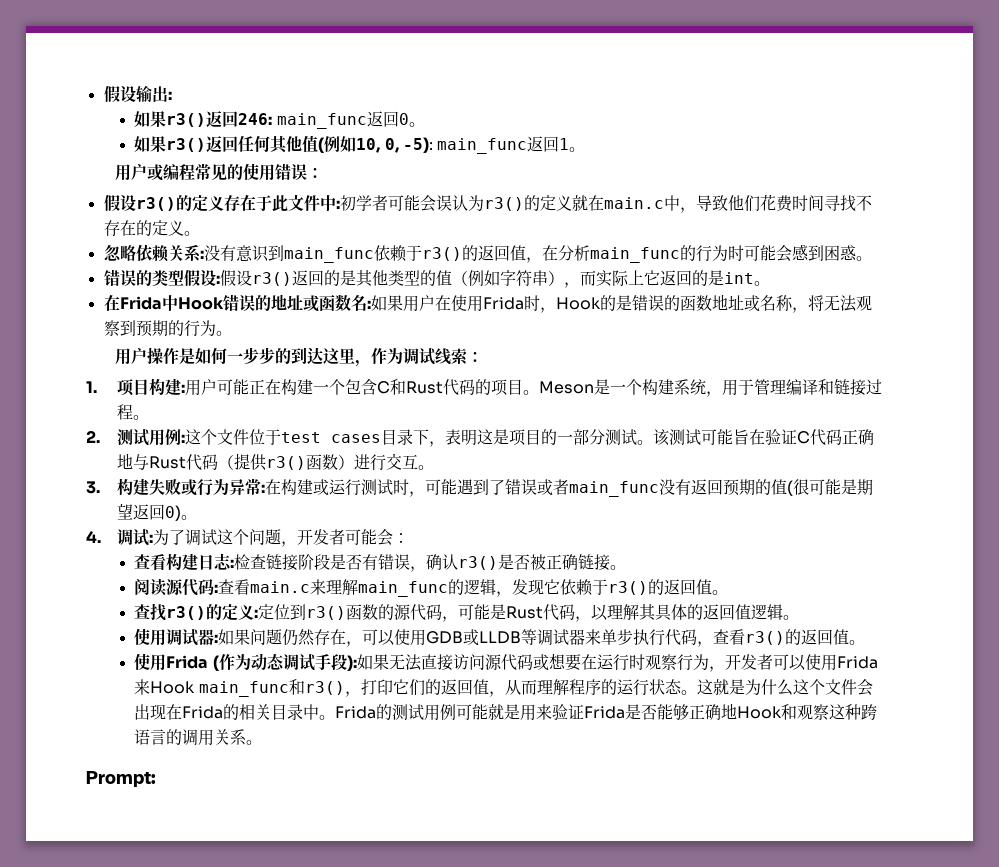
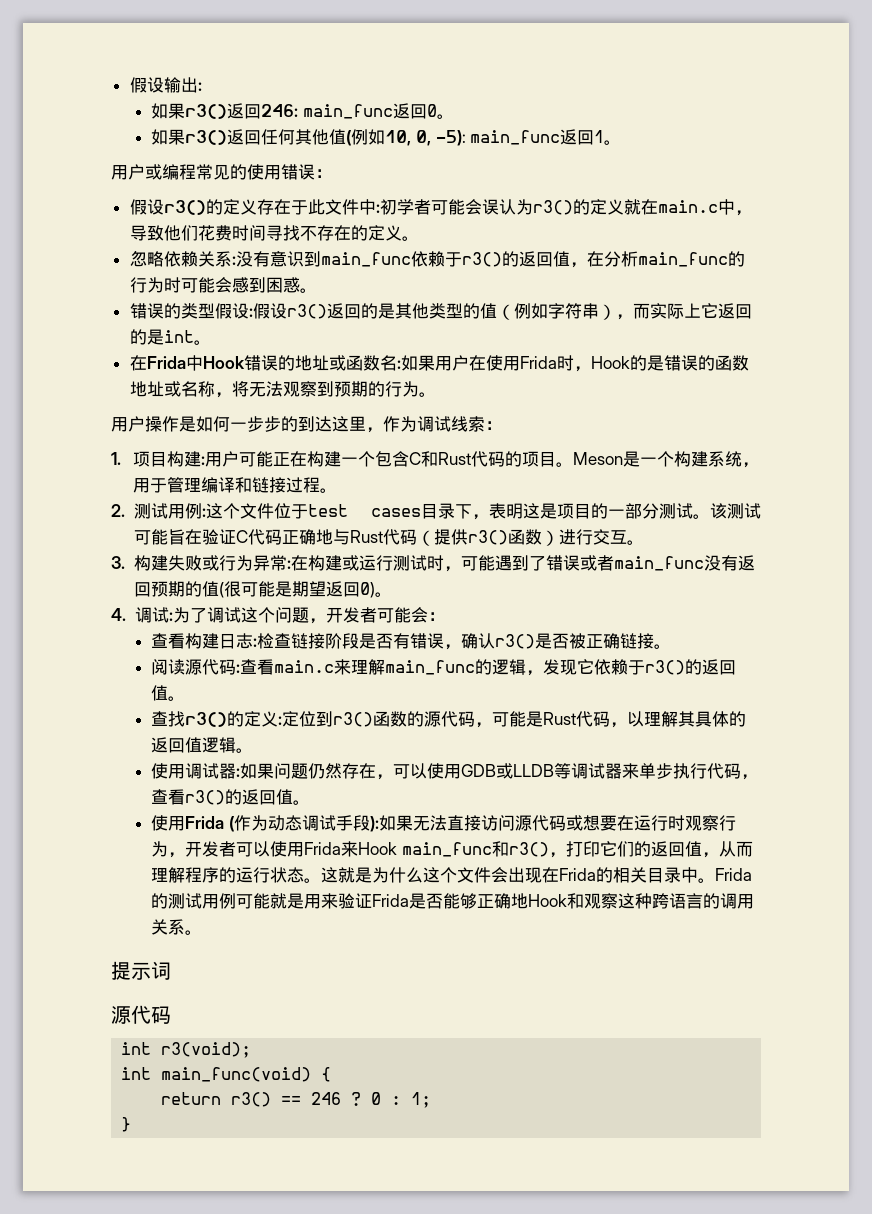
[86,771,156,787] Prompt: -> [111,961,171,980] [111,1005,171,1024] [121,1042,252,1058] [121,1067,332,1082] [161,1092,432,1108] [121,1117,132,1132] 提示词 // 源代码 // int r3(void); // int main_func(void) { // return r3() == 246 ? 0 : 1; // }

